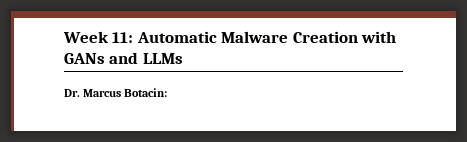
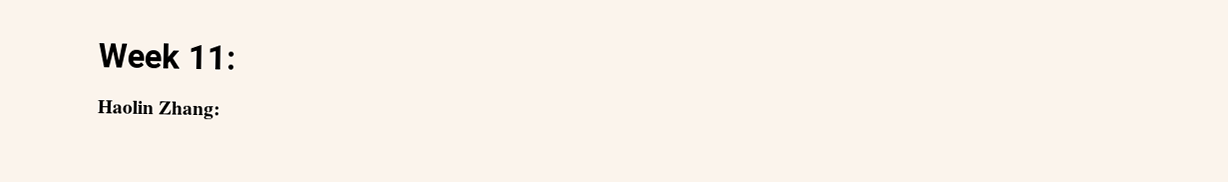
[136,31,397,43] [64,52,183,64] [64,88,168,97] Automatic Malware Creation with GANs and LLMs // Dr. Marcus Botacin: -> [97,100,222,120] // Haolin Zhang:

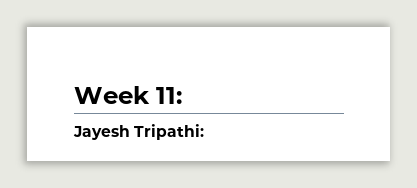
[97,100,222,120] Haolin Zhang: -> [73,124,205,140] Jayesh Tripathi:

